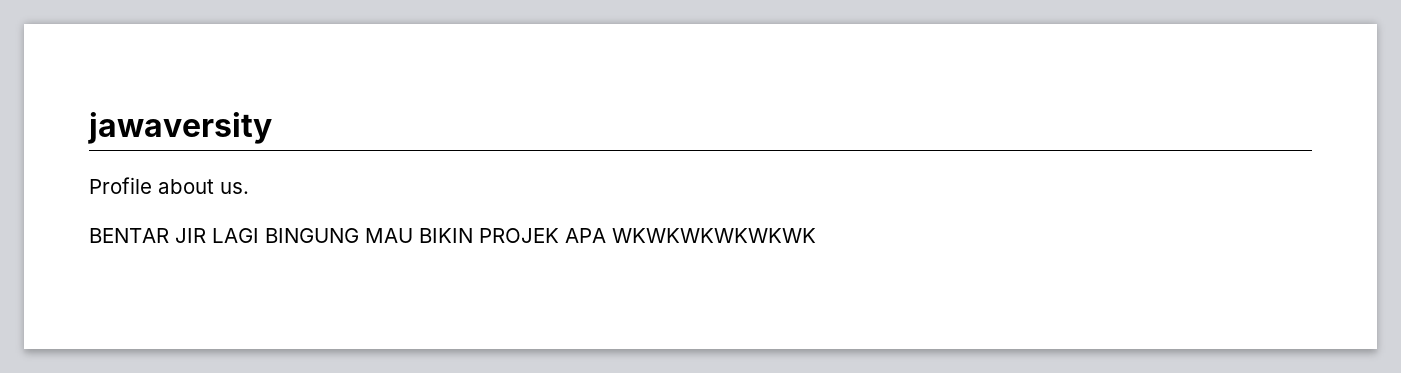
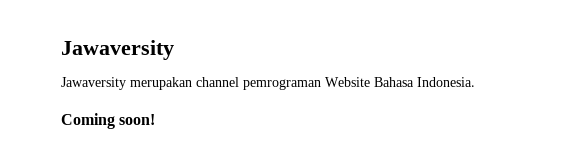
[88,112,272,144] [89,177,249,194] [89,228,816,243] jawaversity // Profile about us. // BENTAR JIR LAGI BINGUNG MAU BIKIN PROJEK APA WKWKWKWKWKWK -> [61,40,174,60] [61,77,475,90] [61,113,156,129] Jawaversity // Jawaversity merupakan channel pemrograman Website Bahasa Indonesia. // Coming soon!

